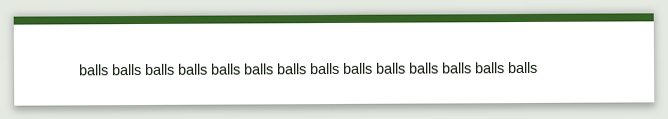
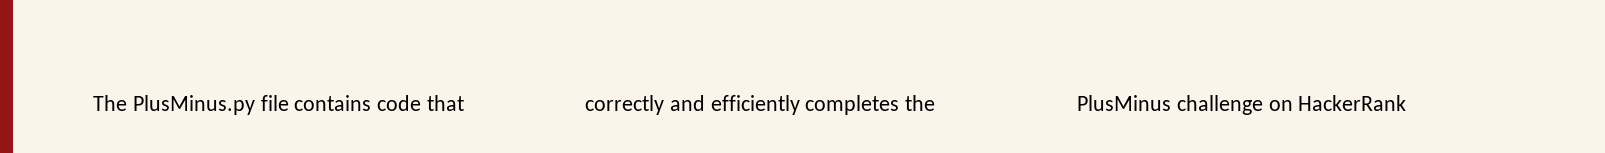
[79,61,538,76] balls balls balls balls balls balls balls balls balls balls balls balls balls balls -> [93,95,1407,115] The PlusMinus.py file contains code that correctly and efficiently completes the PlusMinus challenge on HackerRank

